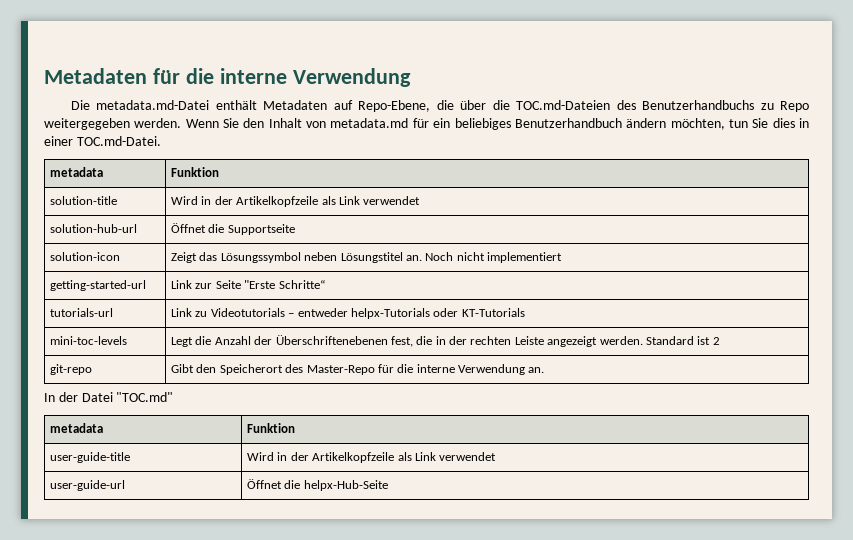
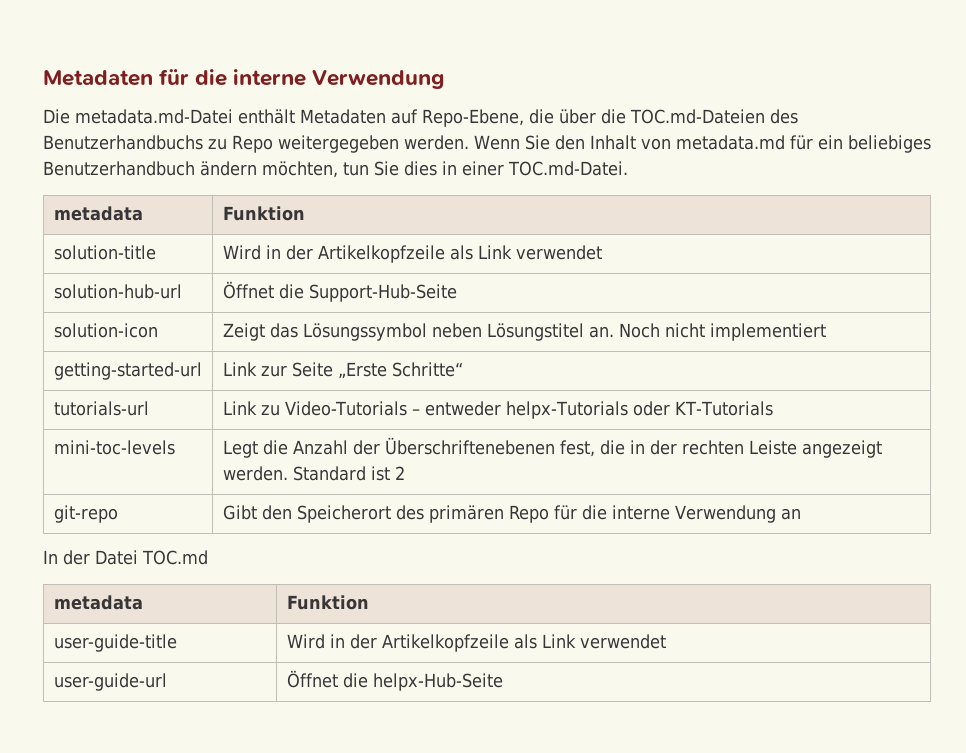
[227,224,295,235] Supportseite -> [308,284,457,302] Support-Hub-Seite
[244,280,276,289] "Erste -> [337,362,387,379] „Erste
[210,308,285,317] Videotutorials -> [284,401,408,416] Video-Tutorials
[306,364,545,375] Master-Repo für die interne Verwendung an. -> [428,505,802,523] primären Repo für die interne Verwendung an
[116,392,174,402] "TOC.md" -> [142,550,208,565] TOC.md

